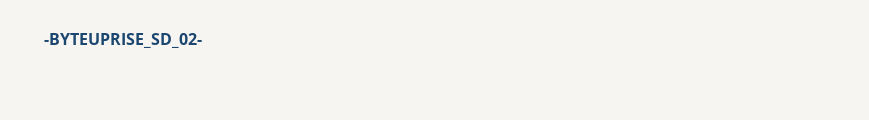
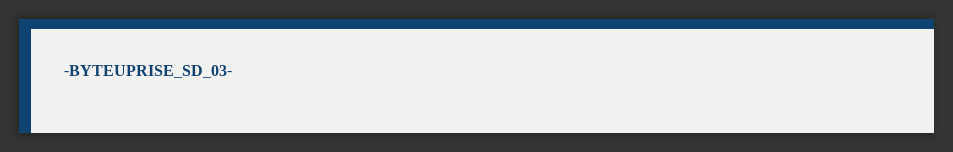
[44,33,202,48] -BYTEUPRISE_SD_02- -> [64,65,232,78] -BYTEUPRISE_SD_03-

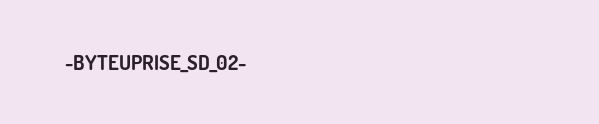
[64,65,232,78] -BYTEUPRISE_SD_03- -> [65,55,246,73] -BYTEUPRISE_SD_02-

